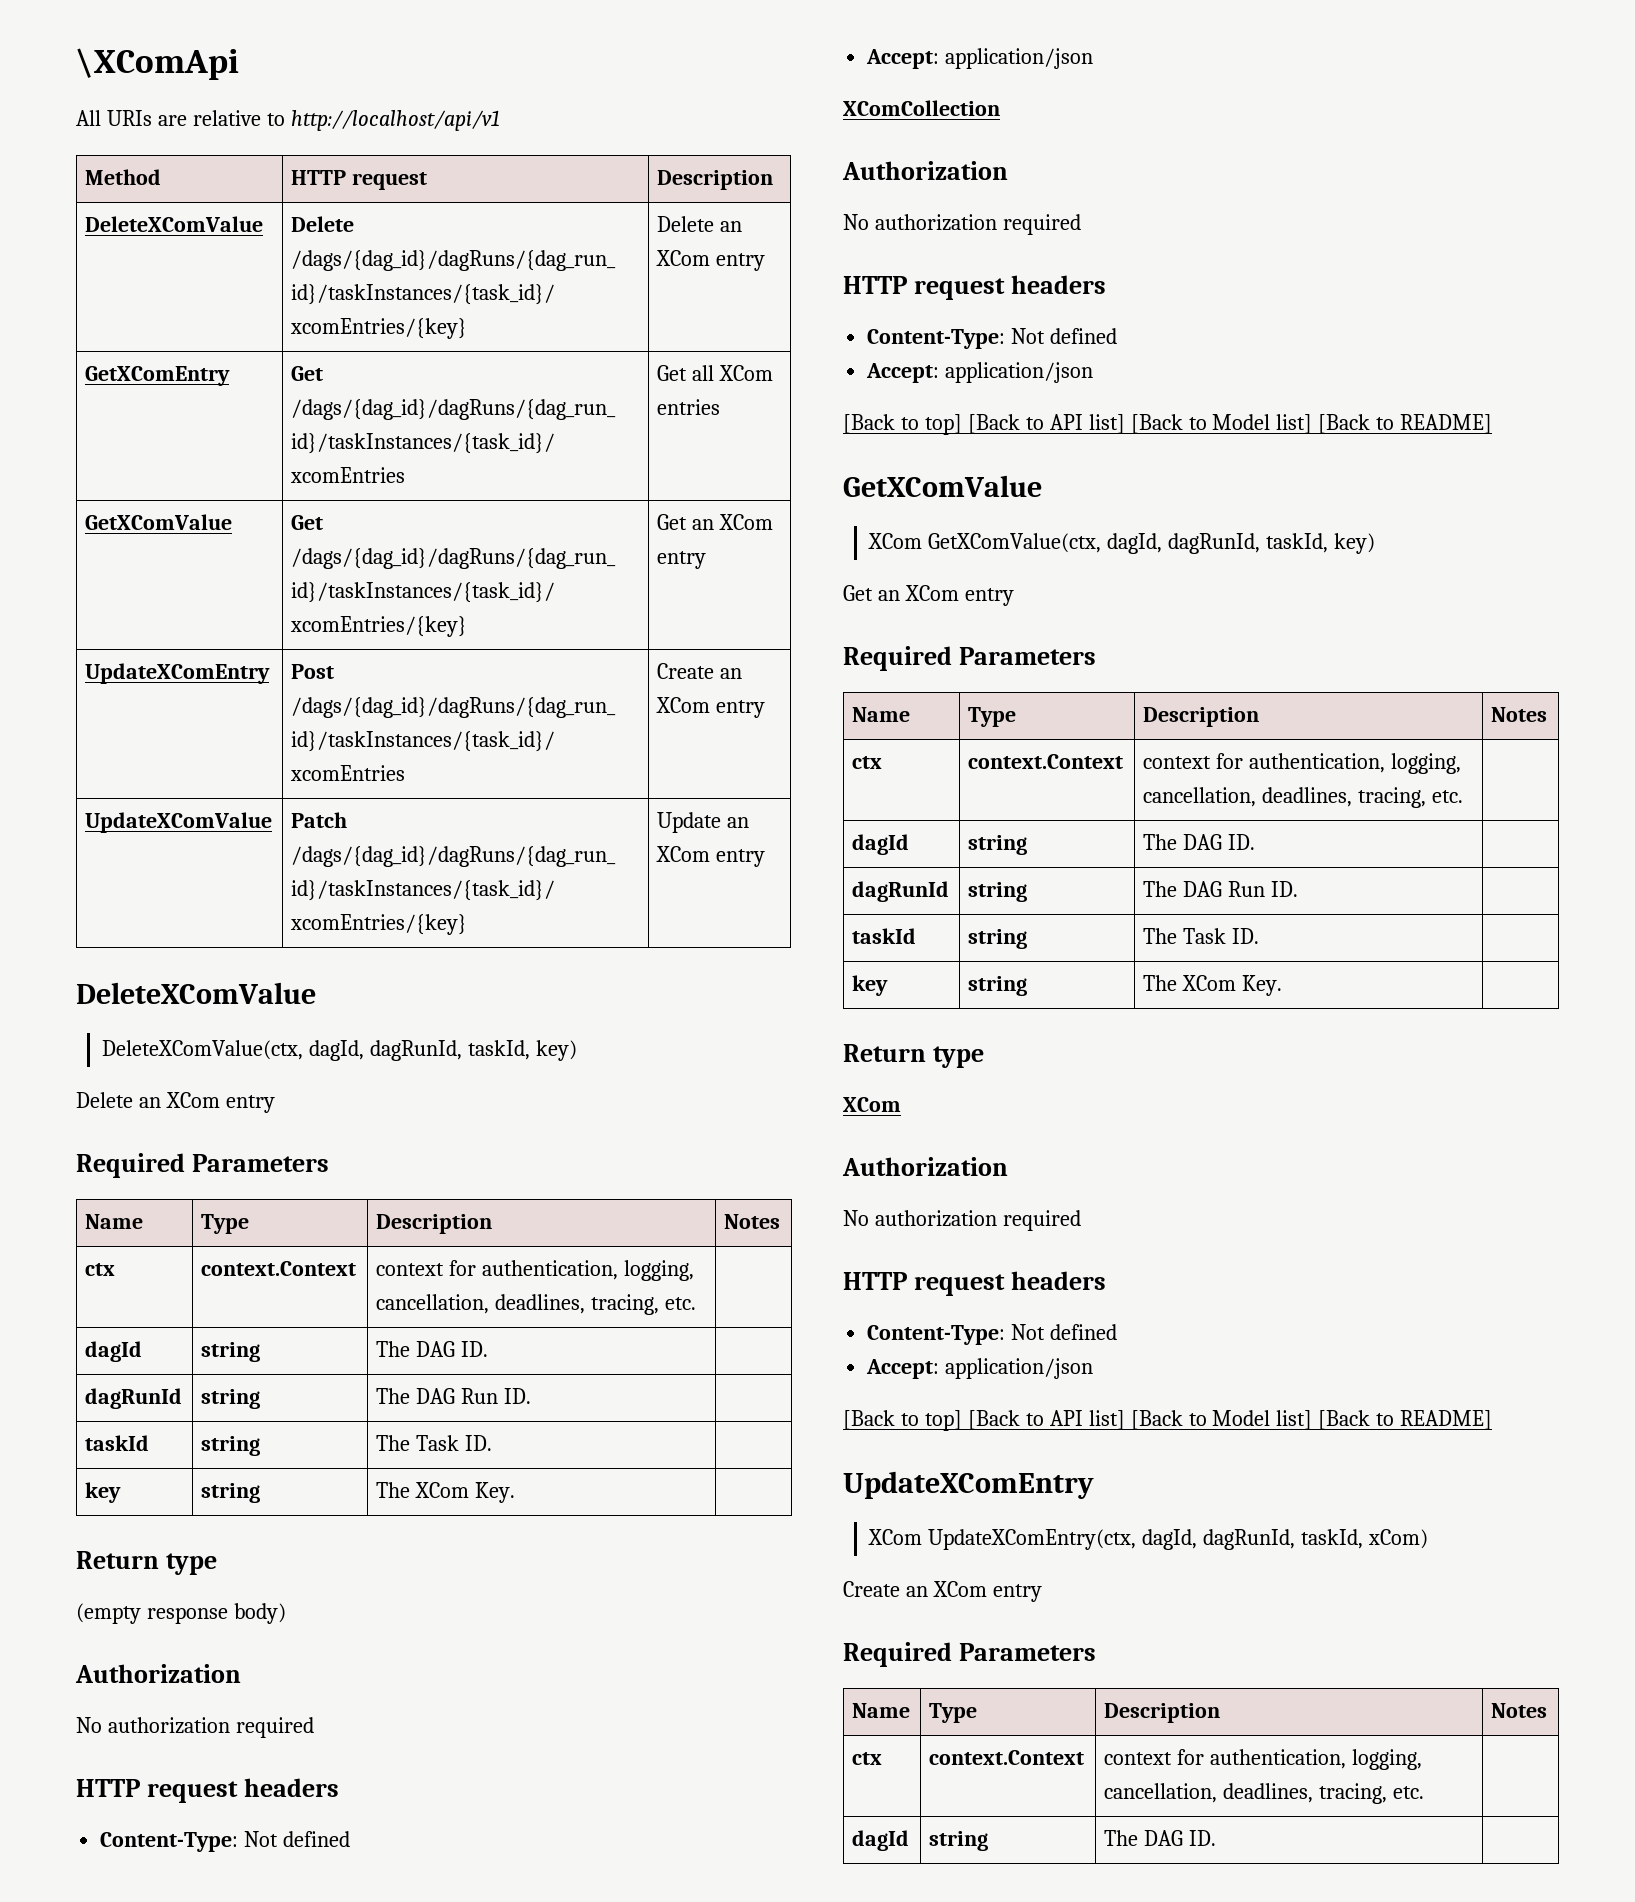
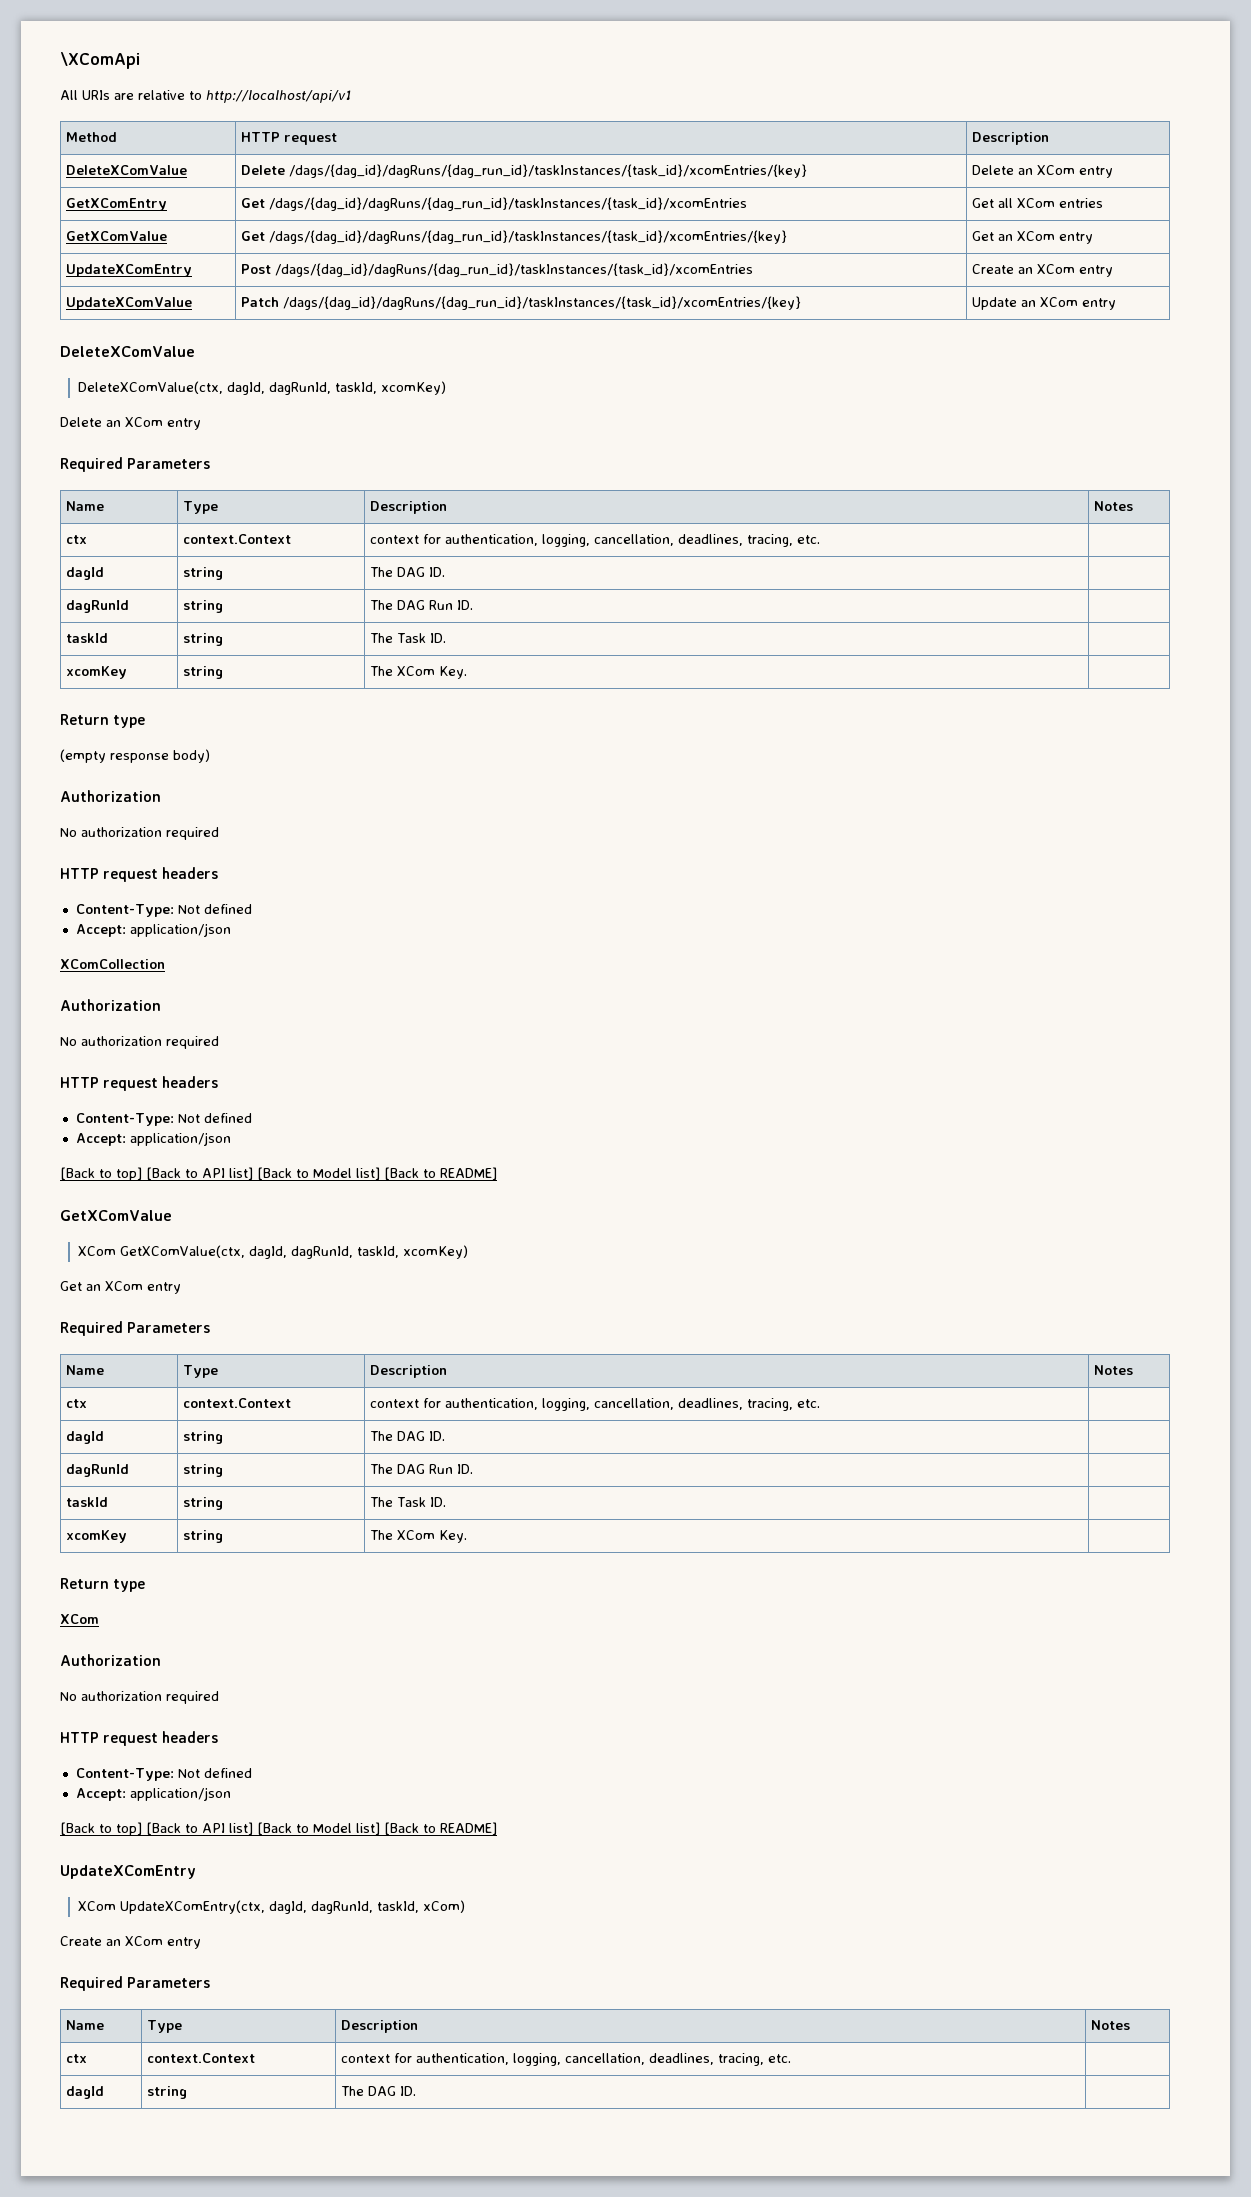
[535,1040,577,1061] key) -> [381,381,447,395] xcomKey)
[85,1482,122,1503] key -> [66,666,128,679] xcomKey
[1333,533,1375,554] key) -> [403,1245,469,1259] xcomKey)
[852,975,889,996] key -> [66,1530,128,1543] xcomKey

